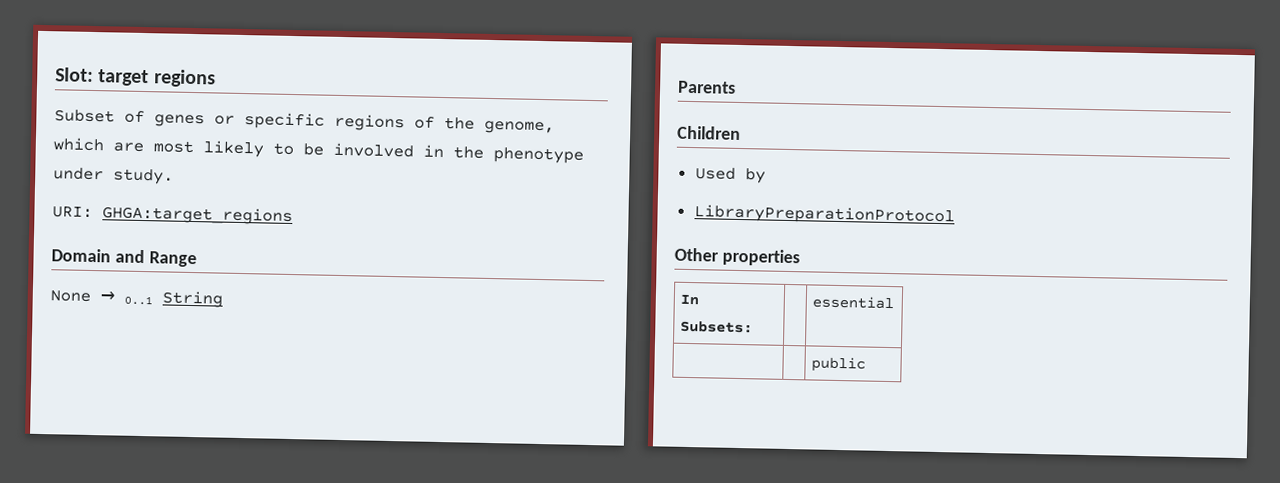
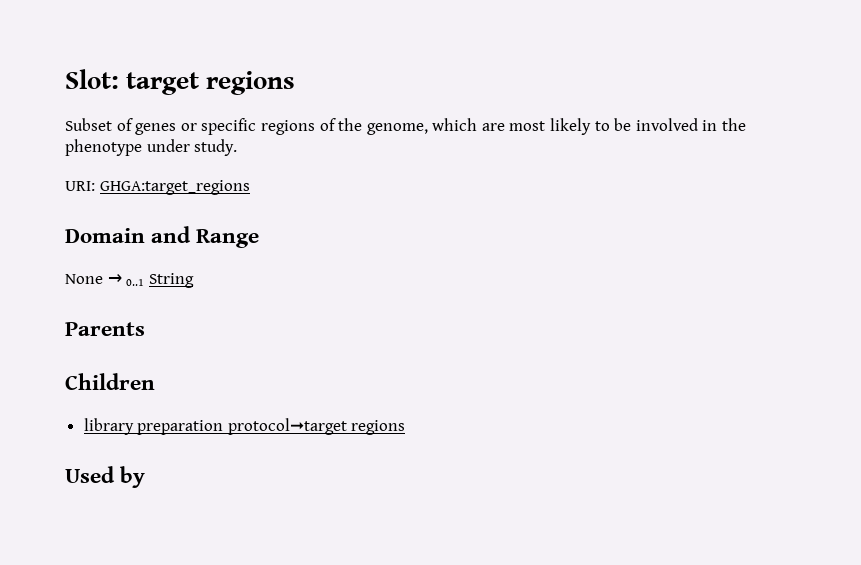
[694,167,766,184] [693,204,955,226] [674,247,800,267] [679,294,699,305] [679,320,753,334] [811,295,894,310] [810,356,866,373] Used by // LibraryPreparationProtocol // Other properties // In Subsets: | | essential // | | public -> [83,418,406,435] [65,466,146,488] library preparation protocol➞target regions // Used by

